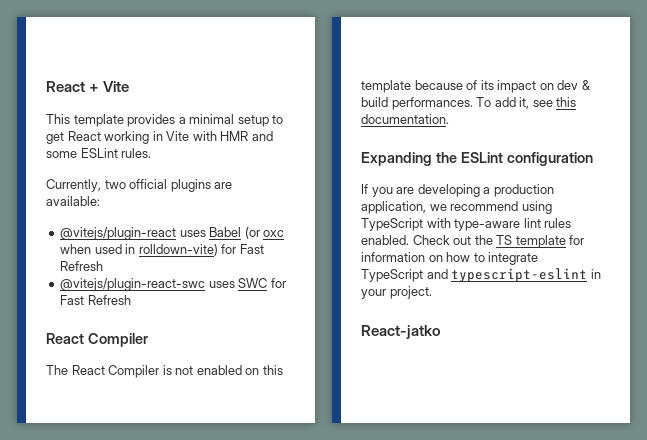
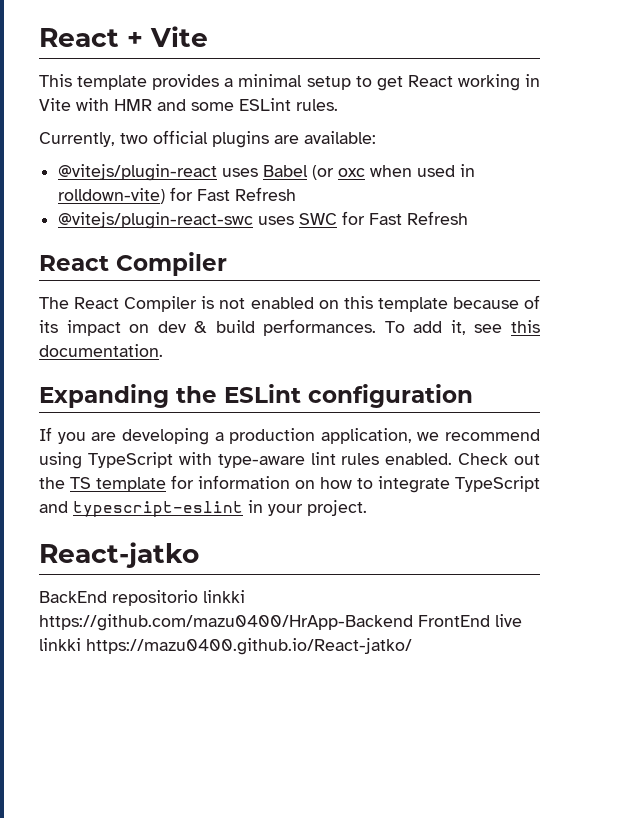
(441, 332) none -> [39,590,245,606] [39,614,522,631] [39,638,412,655] // BackEnd repositorio linkki https://github.com/mazu0400/HrApp-Backend FrontEnd live linkki https://mazu0400.github.io/React-jatko/

